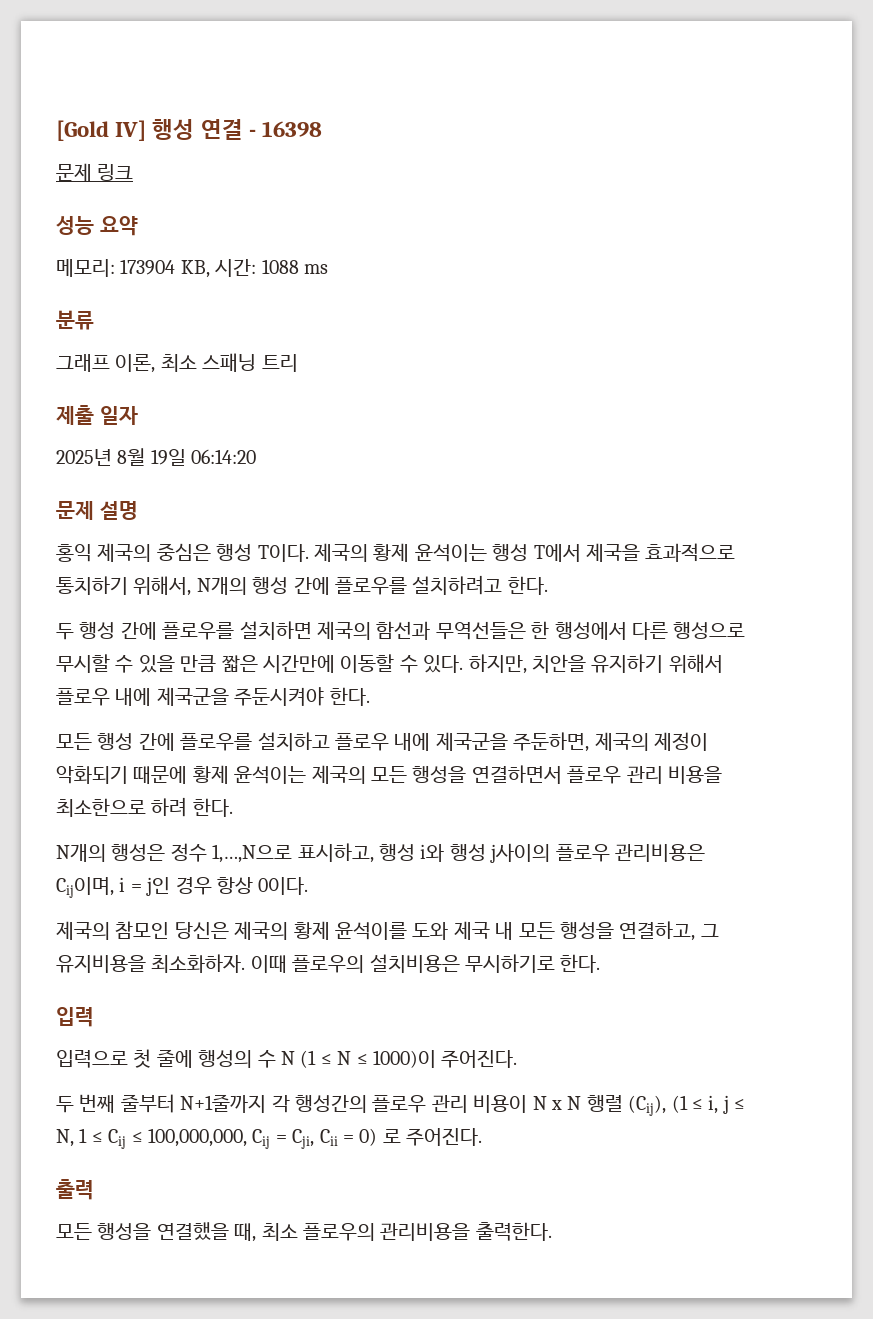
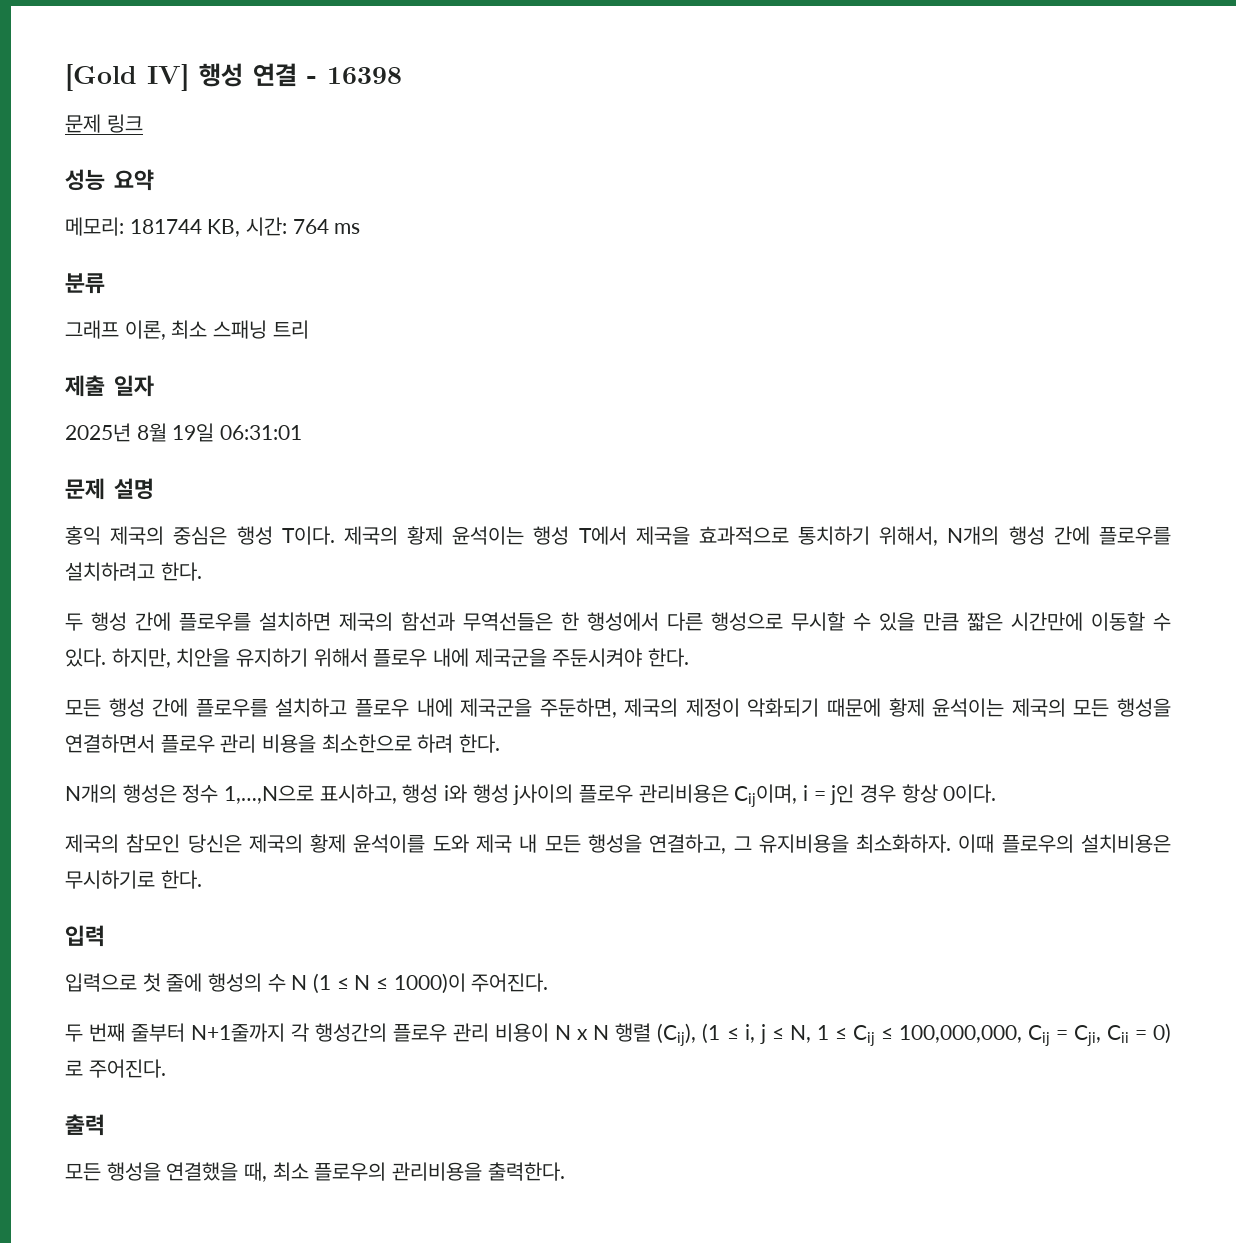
[120,259,176,275] 173904 -> [129,219,202,234] 181744
[261,259,299,274] 1088 -> [292,219,329,234] 764
[191,449,257,464] 06:14:20 -> [220,425,303,440] 06:31:01

